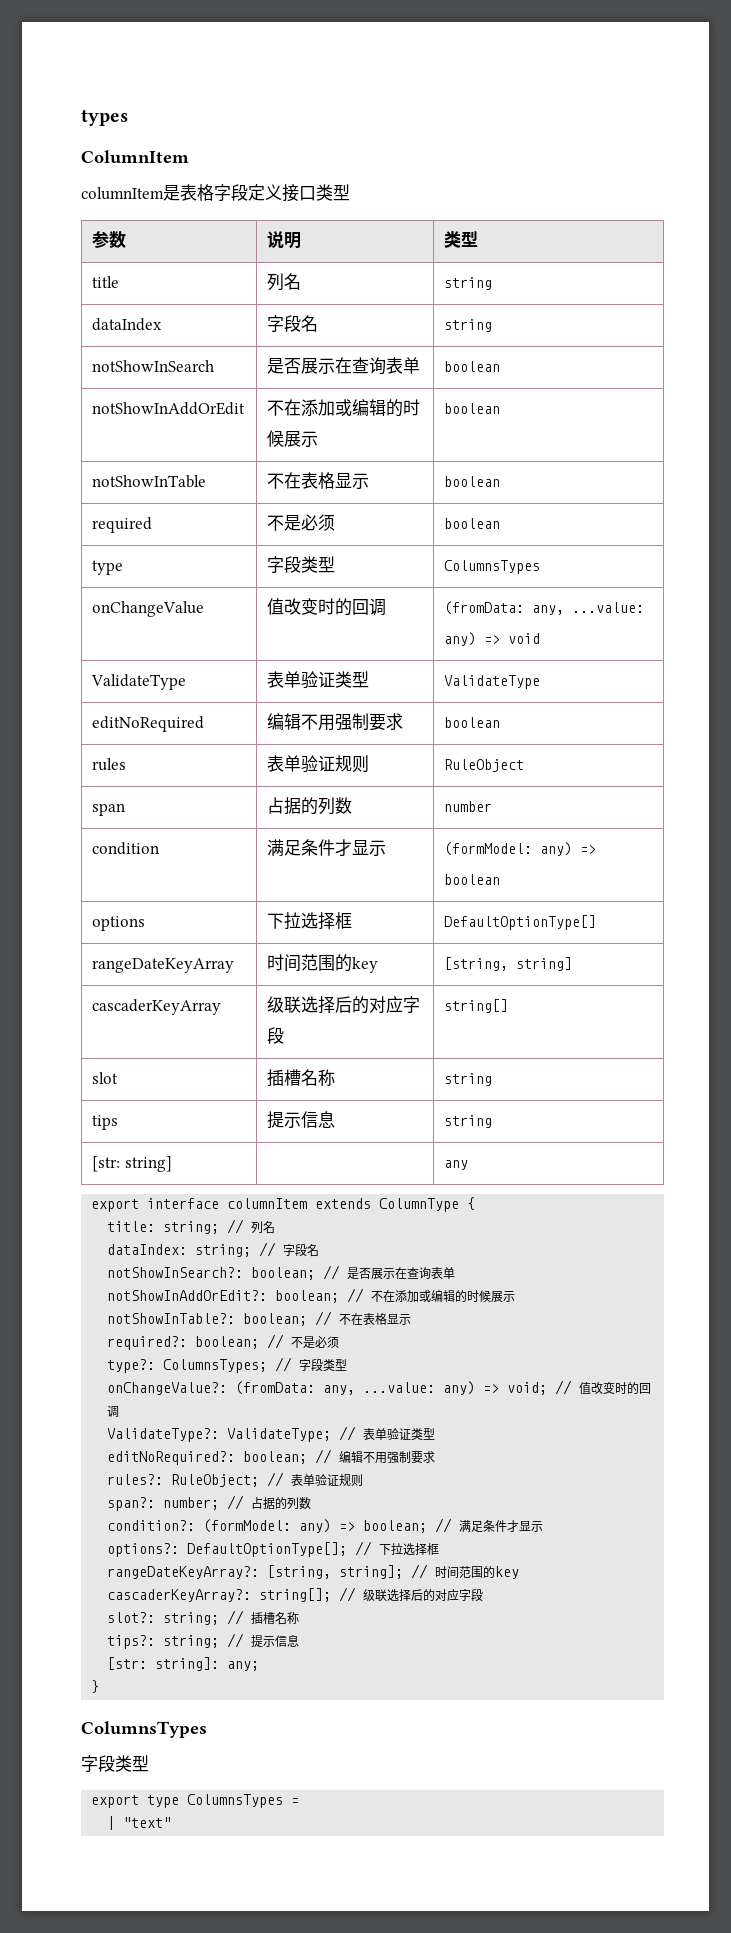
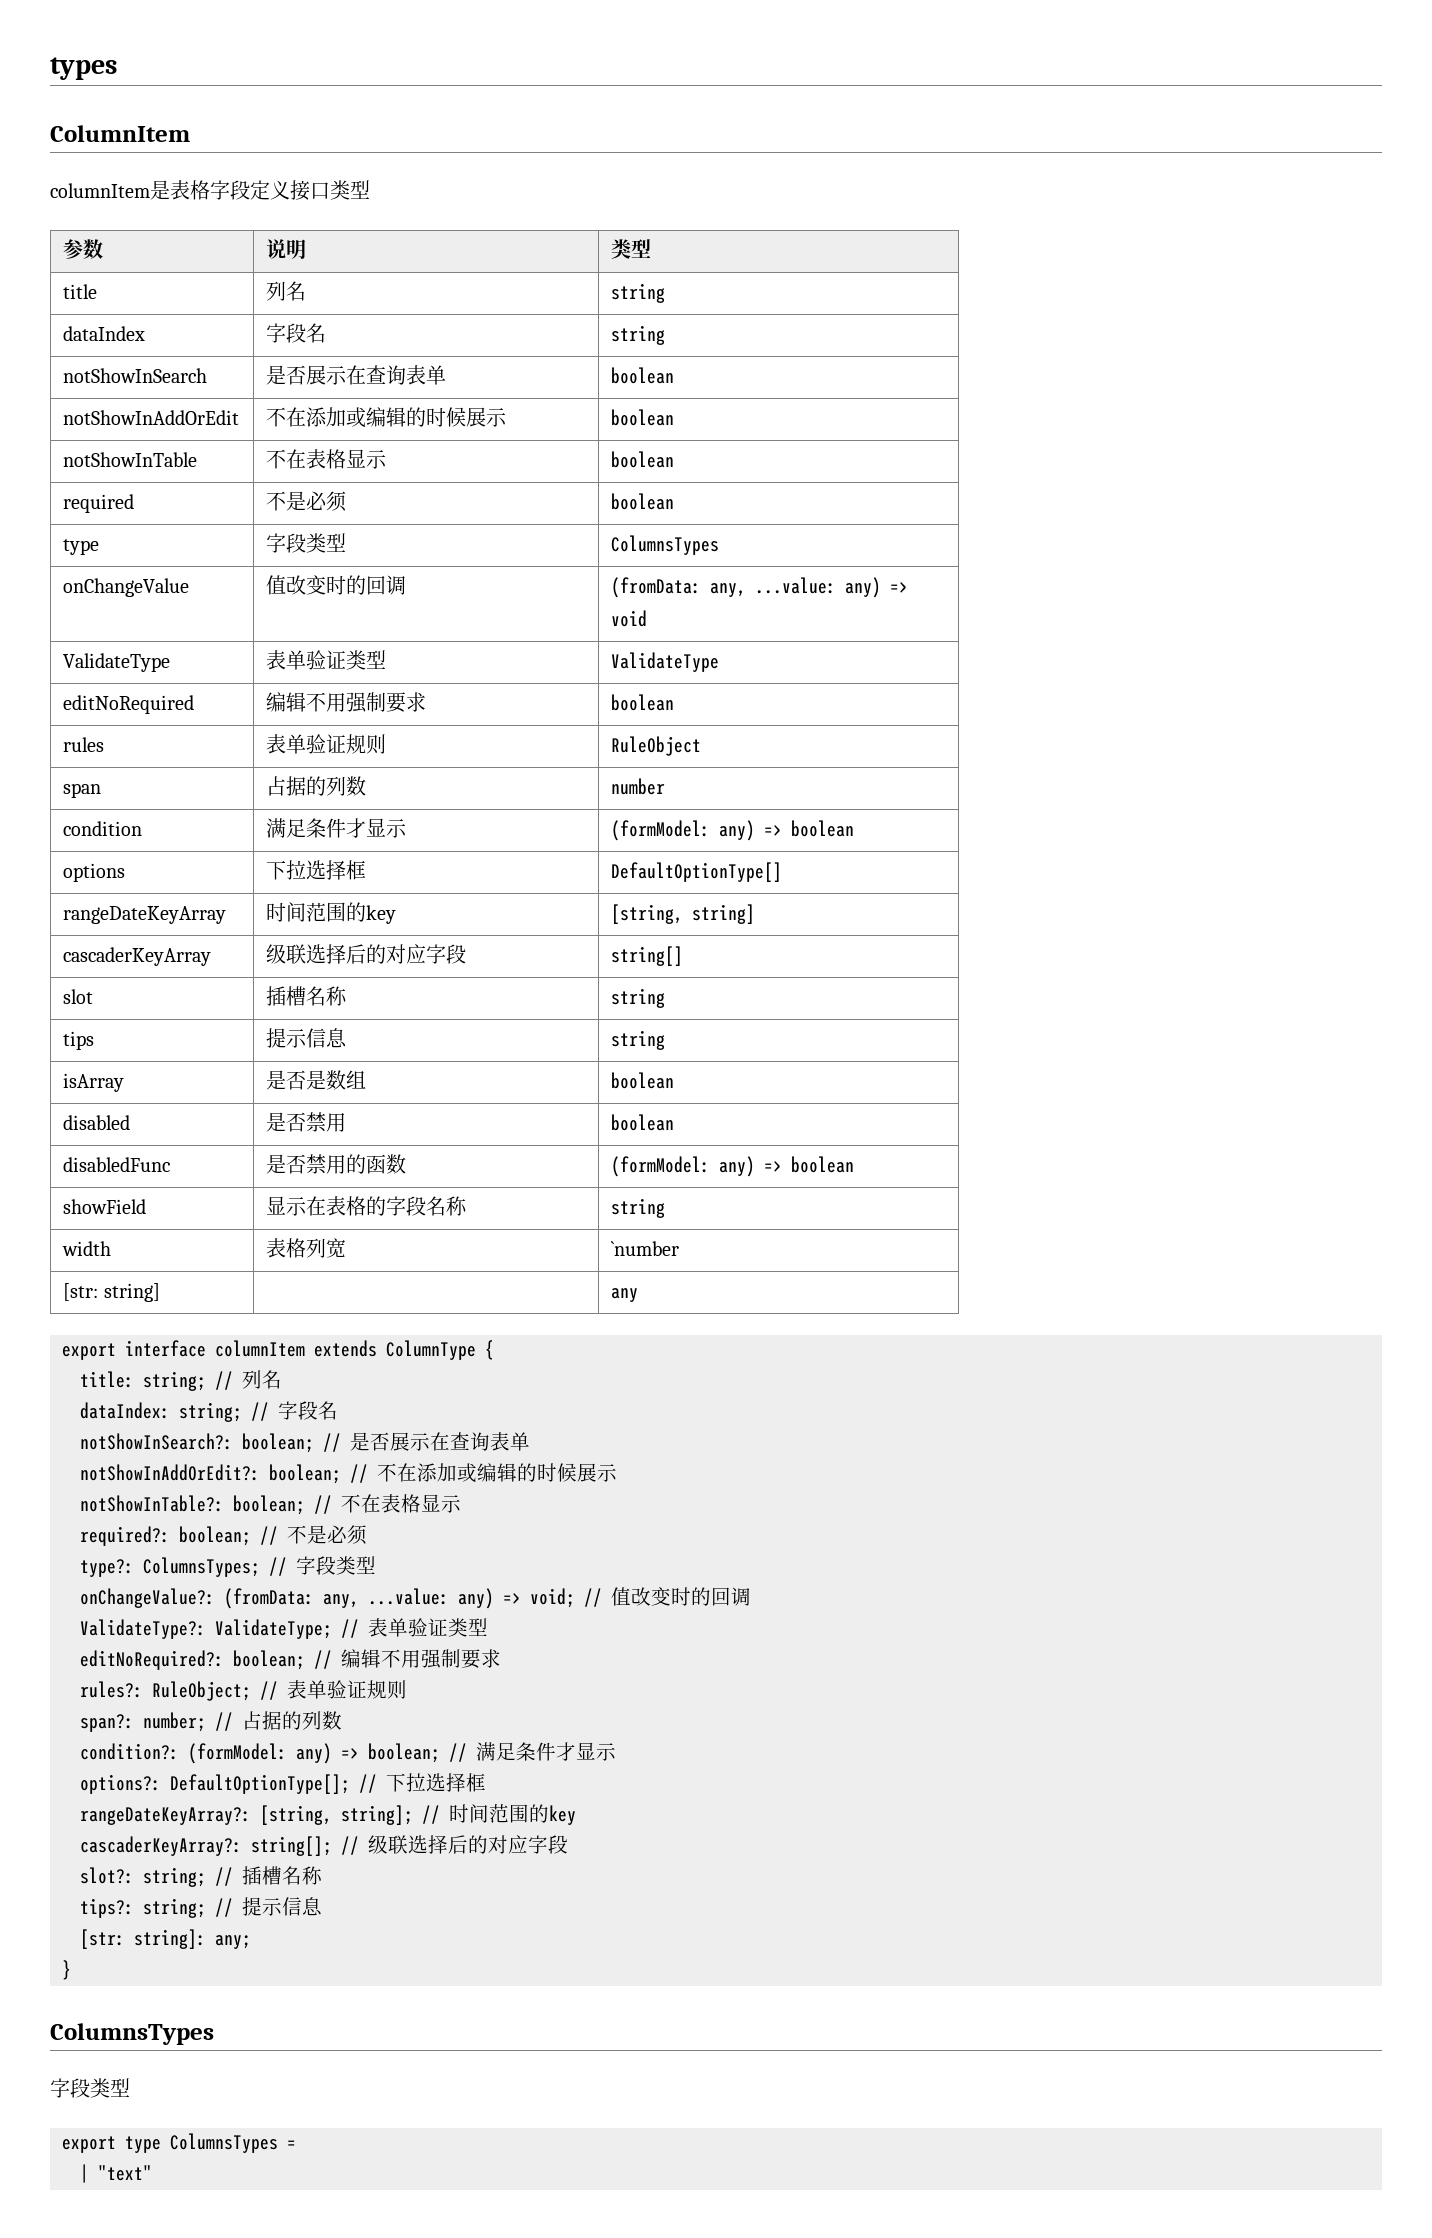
(493, 1121) none -> [63,1073,125,1092] [266,1070,367,1090] [611,1072,675,1089] [63,1115,131,1130] [266,1112,347,1132] [611,1114,675,1131] [63,1157,171,1172] [266,1154,407,1174] [611,1156,855,1177] [63,1199,147,1214] [266,1196,468,1216] [611,1198,666,1218] [62,1241,112,1256] [266,1238,347,1258] [611,1241,680,1256] // isArray | 是否是数组 | boolean // disabled | 是否禁用 | boolean // disabledFunc | 是否禁用的函数 | (formModel: any) => boolean // showField | 显示在表格的字段名称 | string // width | 表格列宽 | `number

